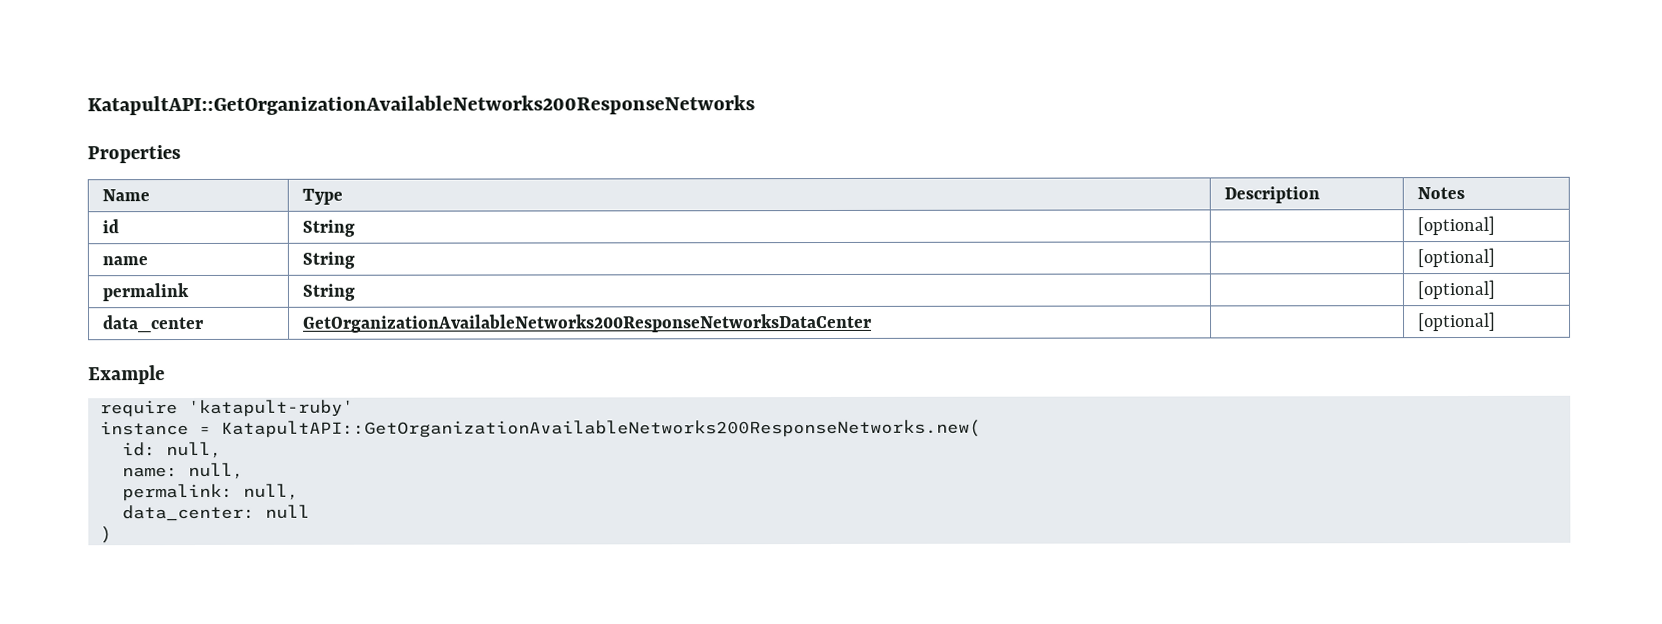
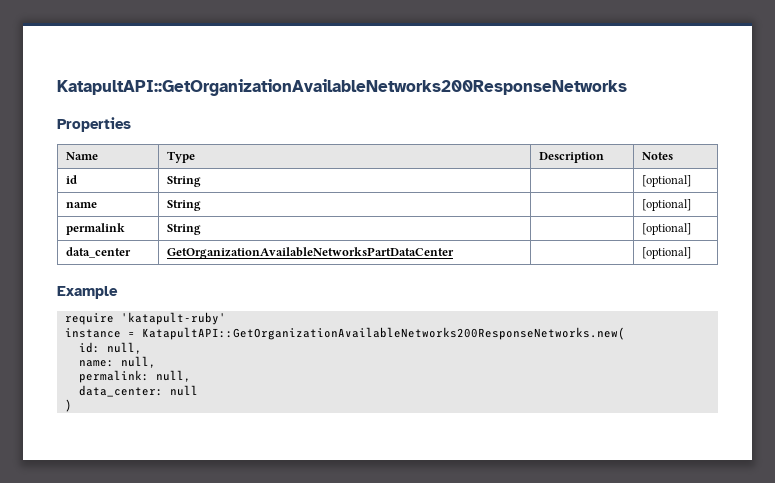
[302,313,872,333] GetOrganizationAvailableNetworks200ResponseNetworksDataCenter -> [167,247,455,259] GetOrganizationAvailableNetworksPartDataCenter

